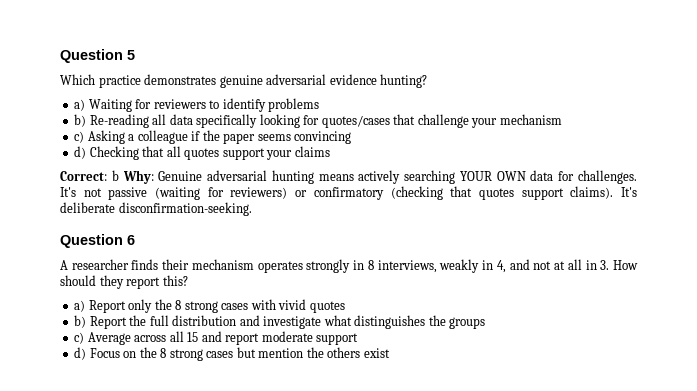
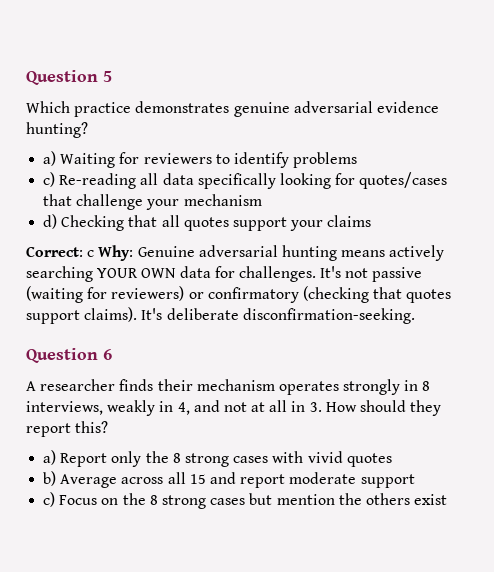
[74,114,87,127] b) -> [43,172,56,187] c)
[74,130,352,144] // c) Asking a colleague if the paper seems convincing -> (262, 200) none
[111,170,119,181] b -> [87,250,95,257] c
[89,315,486,329] [74,332,85,344] Report the full distribution and investigate what distinguishes the groups // c) -> (57, 478) none
[74,347,87,360] d) -> [43,492,56,507] c)

